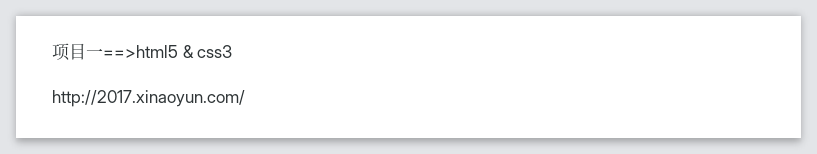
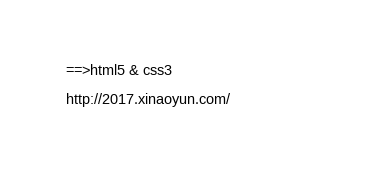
[52,43,103,61] 项目一 -> (66, 69) none

